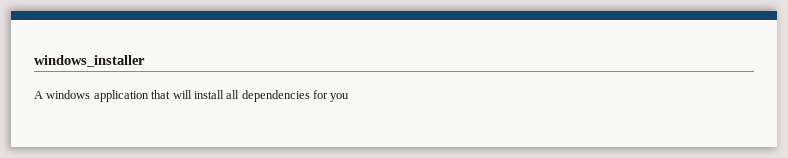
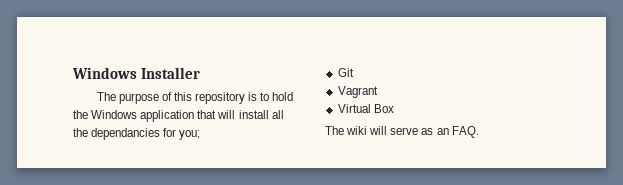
[34,55,145,67] [34,90,91,99] windows_installer // A windows -> [72,67,200,79] [96,92,294,104] [73,110,138,119] Windows Installer // The purpose of this repository is to hold the Windows
[241,90,350,102] dependencies for you -> [73,128,201,140] [337,68,354,77] [337,86,378,98] [337,104,394,113] [325,126,479,138] the dependancies for you; // Git // Vagrant // Virtual Box // The wiki will serve as an FAQ.

